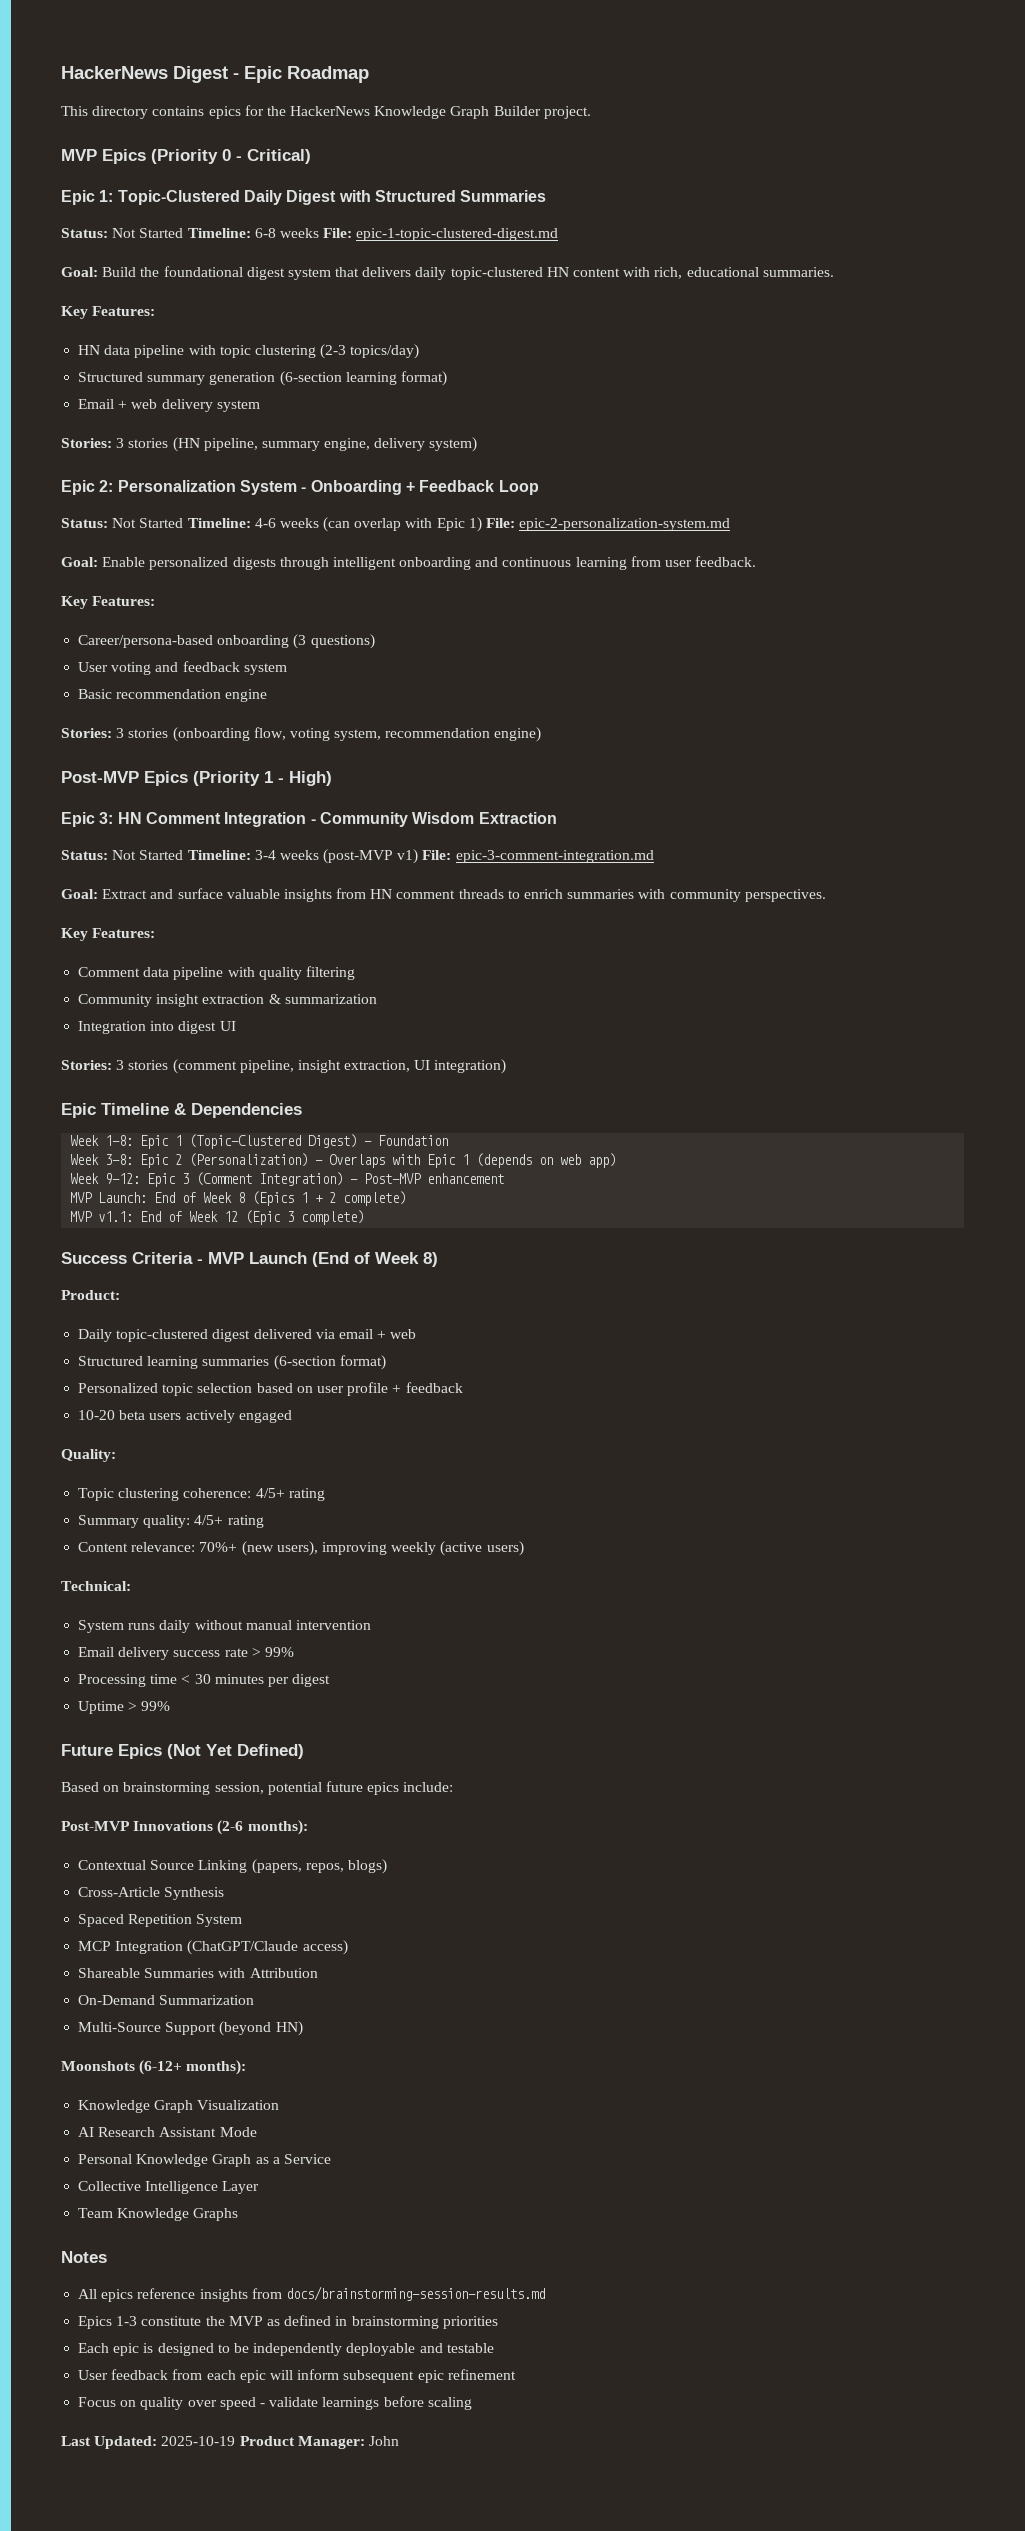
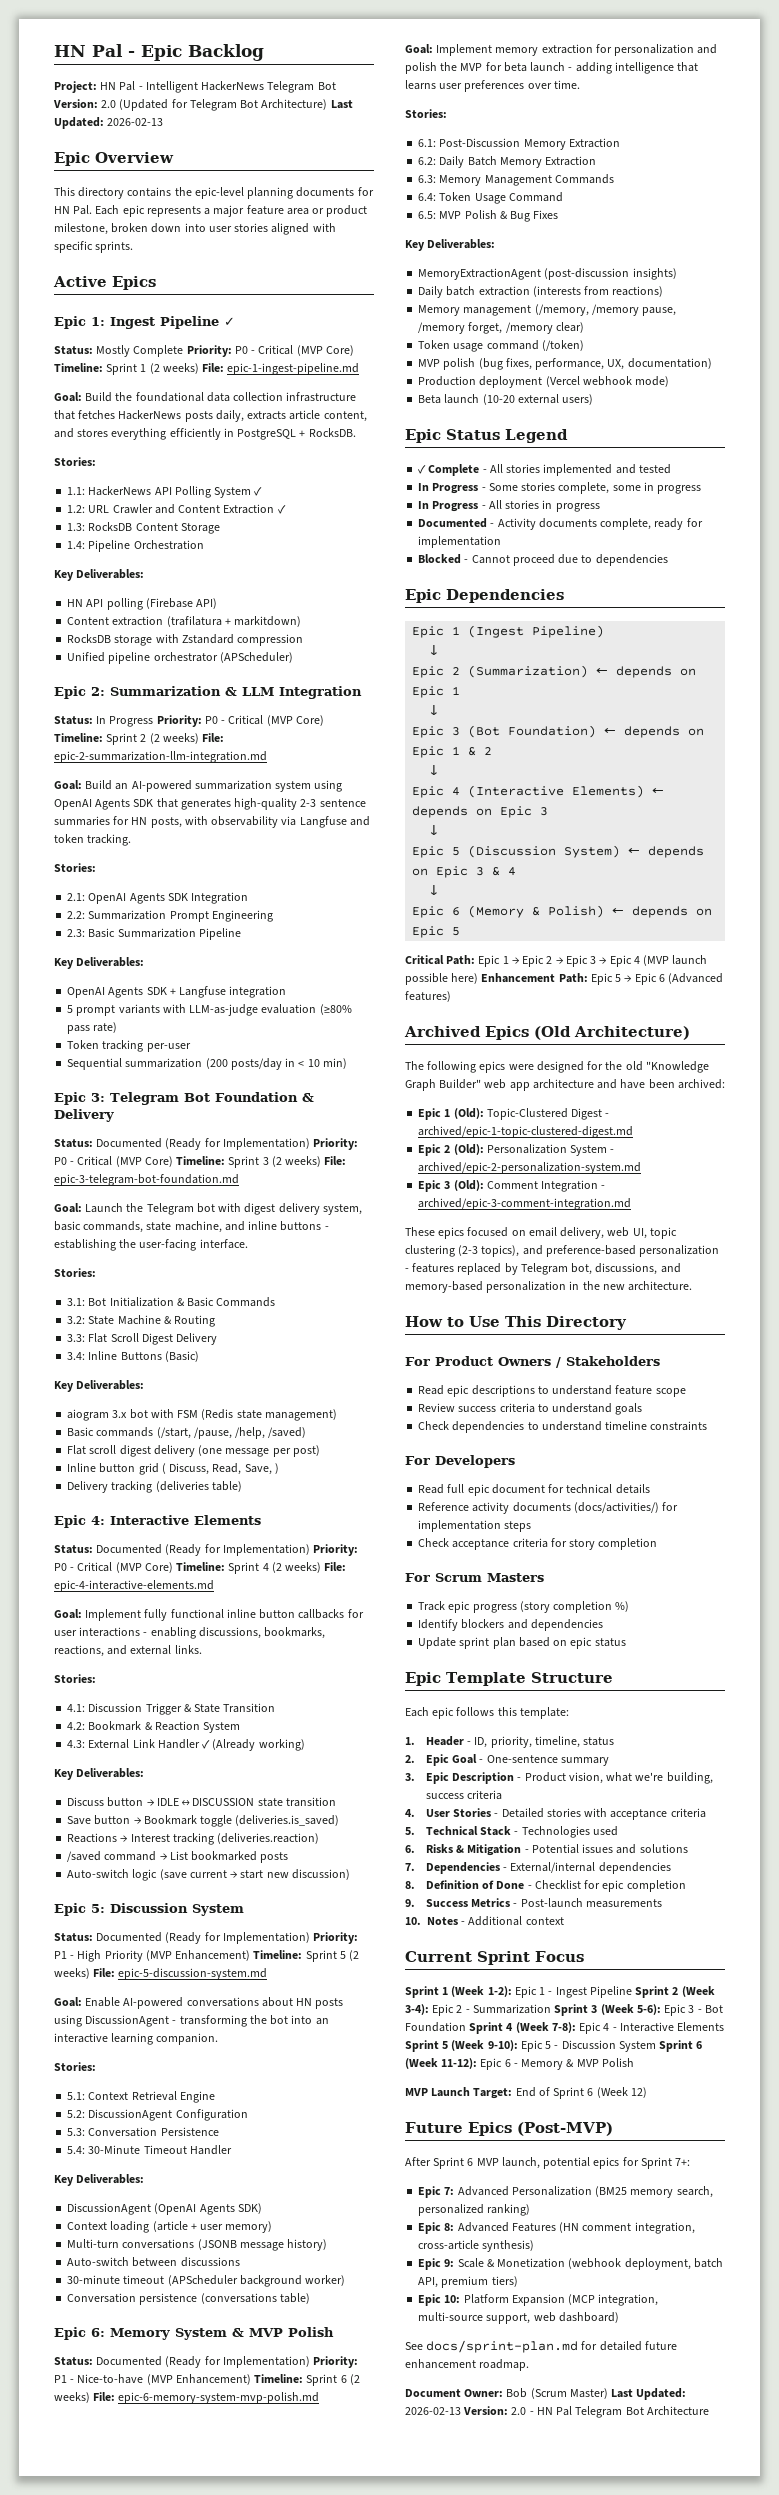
[61,66,369,83] [61,105,591,119] [61,149,311,164] [61,190,547,205] [61,228,559,241] [61,266,834,280] [61,306,156,319] [78,344,420,359] [78,371,447,386] [78,399,260,412] [61,437,478,452] [61,480,539,495] [61,517,731,532] [61,556,757,570] [61,596,156,609] [78,634,375,649] [78,661,287,675] [78,689,268,702] [61,727,542,742] [61,771,332,786] [61,812,557,827] [61,849,654,864] [61,888,826,902] [61,928,156,941] [78,966,355,980] [78,994,377,1007] [78,1021,236,1034] [61,1059,507,1074] [61,1103,302,1118] [70,1134,449,1149] [70,1153,617,1168] [70,1172,505,1187] [70,1191,407,1206] [70,1210,365,1225] [61,1252,438,1267] [61,1290,120,1300] [78,1329,417,1342] [78,1355,386,1370] [78,1382,463,1396] [78,1410,292,1423] [61,1449,116,1462] [78,1488,325,1501] [78,1515,264,1528] [78,1541,524,1556] [61,1581,131,1591] [78,1620,371,1633] [78,1647,294,1660] [78,1674,331,1687] [78,1701,171,1714] [61,1744,304,1759] [61,1781,454,1795] [61,1820,308,1835] [78,1859,387,1874] [78,1887,225,1900] [78,1914,243,1927] [78,1940,348,1955] [78,1968,318,1978] [78,1995,255,2005] [78,2021,303,2036] [61,2060,247,2075] [78,2100,280,2113] [78,2127,257,2137] [78,2154,331,2167] [78,2181,260,2194] [78,2208,239,2221] [61,2251,107,2263] [78,2286,545,2302] [78,2315,498,2329] [78,2343,494,2356] [78,2369,516,2383] [78,2396,472,2410] [61,2436,399,2449] HackerNews Digest - Epic Roadmap // This directory contains epics for the HackerNews Knowledge Graph Builder project. // MVP Epics (Priority 0 - Critical) // Epic 1: Topic-Clustered Daily Digest with Structured Summaries // Status: Not Started Timeline: 6-8 weeks File: epic-1-topic-clustered-digest.md // Goal: Build the foundational digest system that delivers daily topic-clustered HN content with rich, educational summaries. // Key Features: // HN data pipeline with topic clustering (2-3 topics/day) // Structured summary generation (6-section learning format) // Email + web delivery system // Stories: 3 stories (HN pipeline, summary engine, delivery system) // Epic 2: Personalization System - Onboarding + Feedback Loop // Status: Not Started Timeline: 4-6 weeks (can overlap with Epic 1) File: epic-2-personalization-system.md // Goal: Enable personalized digests through intelligent onboarding and continuous learning from user feedback. // Key Features: // Career/persona-based onboarding (3 questions) // User voting and feedback system // Basic recommendation engine // Stories: 3 stories (onboarding flow, voting system, recommendation engine) // Post-MVP Epics (Priority 1 - High) // Epic 3: HN Comment Integration - Community Wisdom Extraction // Status: Not Started Timeline: 3-4 weeks (post-MVP v1) File: epic-3-comment-integration.md // Goal: Extract and surface valuable insights from HN comment threads to enrich summaries with community perspectives. // Key Features: // Comment data pipeline with quality filtering // Community insight extraction & summarization // Integration into digest UI // Stories: 3 stories (comment pipeline, insight extraction, UI integration) // Epic Timeline & Dependencies // Week 1-8: Epic 1 (Topic-Clustered Digest) - Foundation // Week 3-8: Epic 2 (Personalization) - Overlaps with Epic 1 (depends on web app) // Week 9-12: Epic 3 (Comment Integration) - Post-MVP enhancement // MVP Launch: End of Week 8 (Epics 1 + 2 complete) // MVP v1.1: End of Week 12 (Epic 3 complete) // Success Criteria - MVP Launch (End of Week 8) // Product: // Daily topic-clustered digest delivered via email + web // Structured learning summaries (6-section format) // Personalized topic selection based on user profile + feedback // 10-20 beta users actively engaged // Quality: // Topic clustering coherence: 4/5+ rating // Summary quality: 4/5+ rating // Content relevance: 70%+ (new users), improving weekly (active users) // Technical: // System runs daily without manual intervention // Email delivery success rate > 99% // Processing time < 30 minutes per digest // Uptime > 99% // Future Epics (Not Yet Defined) // Based on brainstorming session, potential future epics include: // Post-MVP Innovations (2-6 months): // Contextual Source Linking (papers, repos, blogs) // Cross-Article Synthesis // Spaced Repetition System // MCP Integration (ChatGPT/Claude access) // Shareable Summaries with Attribution // On-Demand Summarization // Multi-Source Support (beyond HN) // Moonshots (6-12+ months): // Knowledge Graph Visualization // AI Research Assistant Mode // Personal Knowledge Graph as a Service // Collective Intelligence Layer // Team Knowledge Graphs // Notes // All epics reference insights from docs/brainstorming-session-results.md // Epics 1-3 constitute the MVP as defined in brainstorming priorities // Each epic is designed to be independently deployable and testable // User feedback from each epic will inform subsequent epic refinement // Focus on quality over speed - validate learnings before scaling // Last Updated: 2025-10-19 Product Manager: John -> [54,44,264,61] [54,81,336,93] [53,99,353,111] [54,117,164,129] [54,152,174,166] [54,187,374,199] [54,205,368,217] [54,223,336,235] [54,241,134,253] [53,276,156,290] [54,316,235,329] [54,345,354,357] [54,363,360,375] [54,392,357,402] [54,410,367,422] [54,428,356,440] [54,457,96,466] [67,486,263,498] [67,504,286,514] [67,522,220,534] [67,540,204,552] [54,569,145,581] [67,598,218,610] [67,616,302,627] [67,634,304,646] [67,652,293,664] [54,686,362,699] [54,715,324,727] [54,733,225,745] [54,751,267,763] [54,780,343,792] [54,798,366,810] [54,816,370,828] [54,834,132,846] [54,863,96,872] [67,892,249,904] [67,910,273,922] [67,928,241,940] [54,957,145,969] [67,986,287,998] [67,1004,352,1016] [67,1022,118,1034] [67,1040,191,1052] [67,1058,347,1070] [54,1092,314,1105] [54,1109,114,1122] [54,1138,359,1150] [54,1156,347,1168] [54,1174,239,1186] [54,1203,362,1215] [54,1221,329,1233] [54,1239,248,1251] [54,1268,96,1277] [67,1297,276,1307] [67,1315,216,1327] [67,1333,218,1345] [67,1351,199,1362] [54,1380,145,1392] [67,1409,337,1421] [67,1427,307,1439] [67,1445,320,1457] [67,1463,279,1475] [67,1481,242,1493] [54,1515,261,1528] [54,1544,359,1556] [54,1562,347,1574] [54,1580,214,1592] [54,1609,364,1621] [54,1627,326,1639] [54,1645,202,1657] [54,1674,96,1683] [67,1703,276,1715] [67,1721,241,1733] [67,1739,305,1751] [54,1768,145,1780] [67,1797,336,1807] [67,1815,340,1827] [67,1833,320,1845] [67,1851,289,1863] [67,1869,350,1881] [54,1903,244,1916] [54,1932,359,1944] [54,1950,360,1962] [54,1968,268,1980] [54,1997,344,2009] [54,2015,329,2027] [54,2033,219,2045] [54,2062,96,2071] [67,2091,215,2103] [67,2109,248,2121] [67,2127,219,2137] [67,2145,232,2155] [54,2174,145,2186] [67,2203,262,2215] [67,2221,273,2233] [67,2239,328,2251] [67,2257,240,2267] [67,2275,346,2287] [67,2293,310,2305] [54,2327,334,2340] [54,2356,359,2368] [54,2374,360,2386] [54,2392,320,2404] [405,44,718,56] [405,62,699,74] [405,80,580,92] [405,109,447,118] [418,138,620,150] [418,156,597,168] [418,174,614,186] [418,192,563,204] [418,210,559,222] [405,239,496,251] [418,268,677,280] [418,286,664,298] [418,304,677,316] [418,322,584,334] [418,340,584,352] [418,358,712,370] [418,376,670,388] [418,394,594,405] [405,429,568,443] [418,464,671,476] [418,482,702,494] [418,500,600,512] [418,518,703,530] [418,536,502,548] [418,554,668,566] [405,589,564,603] [412,625,605,638] [428,645,441,655] [412,665,697,678] [412,686,461,698] [428,705,441,715] [412,725,705,738] [412,746,493,758] [428,765,441,775] [412,785,665,798] [412,806,549,818] [428,825,441,835] [412,845,705,858] [412,866,517,878] [428,885,441,895] [412,905,713,918] [412,926,461,938] [405,955,708,967] [405,973,724,985] [405,991,451,1002] [404,1026,690,1040] [405,1061,709,1073] [405,1079,725,1091] [418,1108,610,1120] [418,1126,634,1138] [418,1144,615,1156] [418,1162,642,1174] [418,1180,606,1192] [418,1198,632,1210] [405,1227,677,1239] [405,1245,720,1257] [405,1263,681,1275] [405,1281,693,1293] [405,1316,627,1330] [405,1356,660,1368] [418,1385,686,1397] [418,1403,643,1415] [418,1421,708,1433] [405,1455,515,1468] [418,1484,650,1496] [418,1502,679,1514] [418,1520,532,1532] [418,1538,658,1550] [405,1573,544,1582] [418,1601,630,1613] [418,1619,603,1631] [418,1637,626,1649] [405,1672,613,1686] [405,1707,569,1719] [405,1736,615,1748] [405,1754,609,1766] [405,1772,713,1784] [425,1790,503,1800] [405,1808,706,1820] [405,1826,618,1838] [405,1844,688,1856] [405,1862,671,1874] [405,1880,686,1892] [405,1898,662,1908] [405,1916,564,1926] [405,1951,584,1965] [405,1986,715,1998] [405,2004,723,2016] [405,2022,725,2034] [405,2040,703,2052] [405,2058,634,2070] [405,2087,647,2099] [405,2122,613,2136] [405,2157,691,2169] [418,2186,713,2198] [418,2204,531,2216] [418,2222,695,2234] [418,2240,535,2252] [418,2258,723,2270] [418,2276,518,2288] [418,2294,659,2306] [418,2312,619,2324] [405,2340,677,2353] [405,2359,530,2371] [405,2388,687,2400] [405,2406,709,2418] HN Pal - Epic Backlog // Project: HN Pal - Intelligent HackerNews Telegram Bot Version: 2.0 (Updated for Telegram Bot Architecture) Last Updated: 2026-02-13 // Epic Overview // This directory contains the epic-level planning documents for HN Pal. Each epic represents a major feature area or product milestone, broken down into user stories aligned with specific sprints. // Active Epics // Epic 1: Ingest Pipeline ✓ // Status: Mostly Complete Priority: P0 - Critical (MVP Core) Timeline: Sprint 1 (2 weeks) File: epic-1-ingest-pipeline.md // Goal: Build the foundational data collection infrastructure that fetches HackerNews posts daily, extracts article content, and stores everything efficiently in PostgreSQL + RocksDB. // Stories: // 1.1: HackerNews API Polling System ✓ // 1.2: URL Crawler and Content Extraction ✓ // 1.3: RocksDB Content Storage // 1.4: Pipeline Orchestration // Key Deliverables: // HN API polling (Firebase API) // Content extraction (trafilatura + markitdown) // RocksDB storage with Zstandard compression // Unified pipeline orchestrator (APScheduler) // Epic 2: Summarization & LLM Integration // Status: In Progress Priority: P0 - Critical (MVP Core) Timeline: Sprint 2 (2 weeks) File: epic-2-summarization-llm-integration.md // Goal: Build an AI-powered summarization system using OpenAI Agents SDK that generates high-quality 2-3 sentence summaries for HN posts, with observability via Langfuse and token tracking. // Stories: // 2.1: OpenAI Agents SDK Integration // 2.2: Summarization Prompt Engineering // 2.3: Basic Summarization Pipeline // Key Deliverables: // OpenAI Agents SDK + Langfuse integration // 5 prompt variants with LLM-as-judge evaluation (≥80% pass rate) // Token tracking per-user // Sequential summarization (200 posts/day in < 10 min) // Epic 3: Telegram Bot Foundation & Delivery // Status: Documented (Ready for Implementation) Priority: P0 - Critical (MVP Core) Timeline: Sprint 3 (2 weeks) File: epic-3-telegram-bot-foundation.md // Goal: Launch the Telegram bot with digest delivery system, basic commands, state machine, and inline buttons - establishing the user-facing interface. // Stories: // 3.1: Bot Initialization & Basic Commands // 3.2: State Machine & Routing // 3.3: Flat Scroll Digest Delivery // 3.4: Inline Buttons (Basic) // Key Deliverables: // aiogram 3.x bot with FSM (Redis state management) // Basic commands (/start, /pause, /help, /saved) // Flat scroll digest delivery (one message per post) // Inline button grid ( Discuss, Read, Save, ) // Delivery tracking (deliveries table) // Epic 4: Interactive Elements // Status: Documented (Ready for Implementation) Priority: P0 - Critical (MVP Core) Timeline: Sprint 4 (2 weeks) File: epic-4-interactive-elements.md // Goal: Implement fully functional inline button callbacks for user interactions - enabling discussions, bookmarks, reactions, and external links. // Stories: // 4.1: Discussion Trigger & State Transition // 4.2: Bookmark & Reaction System // 4.3: External Link Handler ✓ (Already working) // Key Deliverables: // Discuss button → IDLE ↔ DISCUSSION state transition // Save button → Bookmark toggle (deliveries.is_saved) // Reactions → Interest tracking (deliveries.reaction) // /saved command → List bookmarked posts // Auto-switch logic (save current → start new discussion) // Epic 5: Discussion System // Status: Documented (Ready for Implementation) Priority: P1 - High Priority (MVP Enhancement) Timeline: Sprint 5 (2 weeks) File: epic-5-discussion-system.md // Goal: Enable AI-powered conversations about HN posts using DiscussionAgent - transforming the bot into an interactive learning companion. // Stories: // 5.1: Context Retrieval Engine // 5.2: DiscussionAgent Configuration // 5.3: Conversation Persistence // 5.4: 30-Minute Timeout Handler // Key Deliverables: // DiscussionAgent (OpenAI Agents SDK) // Context loading (article + user memory) // Multi-turn conversations (JSONB message history) // Auto-switch between discussions // 30-minute timeout (APScheduler background worker) // Conversation persistence (conversations table) // Epic 6: Memory System & MVP Polish // Status: Documented (Ready for Implementation) Priority: P1 - Nice-to-have (MVP Enhancement) Timeline: Sprint 6 (2 weeks) File: epic-6-memory-system-mvp-polish.md // Goal: Implement memory extraction for personalization and polish the MVP for beta launch - adding intelligence that learns user preferences over time. // Stories: // 6.1: Post-Discussion Memory Extraction // 6.2: Daily Batch Memory Extraction // 6.3: Memory Management Commands // 6.4: Token Usage Command // 6.5: MVP Polish & Bug Fixes // Key Deliverables: // MemoryExtractionAgent (post-discussion insights) // Daily batch extraction (interests from reactions) // Memory management (/memory, /memory pause, /memory forget, /memory clear) // Token usage command (/token) // MVP polish (bug fixes, performance, UX, documentation) // Production deployment (Vercel webhook mode) // Beta launch (10-20 external users) // Epic Status Legend // ✓ Complete - All stories implemented and tested // In Progress - Some stories complete, some in progress // In Progress - All stories in progress // Documented - Activity documents complete, ready for implementation // Blocked - Cannot proceed due to dependencies // Epic Dependencies // Epic 1 (Ingest Pipeline) // ↓ // Epic 2 (Summarization) ← depends on Epic 1 // ↓ // Epic 3 (Bot Foundation) ← depends on Epic 1 & 2 // ↓ // Epic 4 (Interactive Elements) ← depends on Epic 3 // ↓ // Epic 5 (Discussion System) ← depends on Epic 3 & 4 // ↓ // Epic 6 (Memory & Polish) ← depends on Epic 5 // Critical Path: Epic 1 → Epic 2 → Epic 3 → Epic 4 (MVP launch possible here) Enhancement Path: Epic 5 → Epic 6 (Advanced features) // Archived Epics (Old Architecture) // The following epics were designed for the old "Knowledge Graph Builder" web app architecture and have been archived: // Epic 1 (Old): Topic-Clustered Digest - archived/epic-1-topic-clustered-digest.md // Epic 2 (Old): Personalization System - archived/epic-2-personalization-system.md // Epic 3 (Old): Comment Integration - archived/epic-3-comment-integration.md // These epics focused on email delivery, web UI, topic clustering (2-3 topics), and preference-based personalization - features replaced by Telegram bot, discussions, and memory-based personalization in the new architecture. // How to Use This Directory // For Product Owners / Stakeholders // Read epic descriptions to understand feature scope // Review success criteria to understand goals // Check dependencies to understand timeline constraints // For Developers // Read full epic document for technical details // Reference activity documents (docs/activities/) for implementation steps // Check acceptance criteria for story completion // For Scrum Masters // Track epic progress (story completion %) // Identify blockers and dependencies // Update sprint plan based on epic status // Epic Template Structure // Each epic follows this template: // 1. Header - ID, priority, timeline, status // 2. Epic Goal - One-sentence summary // 3. Epic Description - Product vision, what we're building, success criteria // 4. User Stories - Detailed stories with acceptance criteria // 5. Technical Stack - Technologies used // 6. Risks & Mitigation - Potential issues and solutions // 7. Dependencies - External/internal dependencies // 8. Definition of Done - Checklist for epic completion // 9. Success Metrics - Post-launch measurements // 10. Notes - Additional context // Current Sprint Focus // Sprint 1 (Week 1-2): Epic 1 - Ingest Pipeline Sprint 2 (Week 3-4): Epic 2 - Summarization Sprint 3 (Week 5-6): Epic 3 - Bot Foundation Sprint 4 (Week 7-8): Epic 4 - Interactive Elements Sprint 5 (Week 9-10): Epic 5 - Discussion System Sprint 6 (Week 11-12): Epic 6 - Memory & MVP Polish // MVP Launch Target: End of Sprint 6 (Week 12) // Future Epics (Post-MVP) // After Sprint 6 MVP launch, potential epics for Sprint 7+: // Epic 7: Advanced Personalization (BM25 memory search, personalized ranking) // Epic 8: Advanced Features (HN comment integration, cross-article synthesis) // Epic 9: Scale & Monetization (webhook deployment, batch API, premium tiers) // Epic 10: Platform Expansion (MCP integration, multi-source support, web dashboard) // See docs/sprint-plan.md for detailed future enhancement roadmap. // Document Owner: Bob (Scrum Master) Last Updated: 2026-02-13 Version: 2.0 - HN Pal Telegram Bot Architecture

